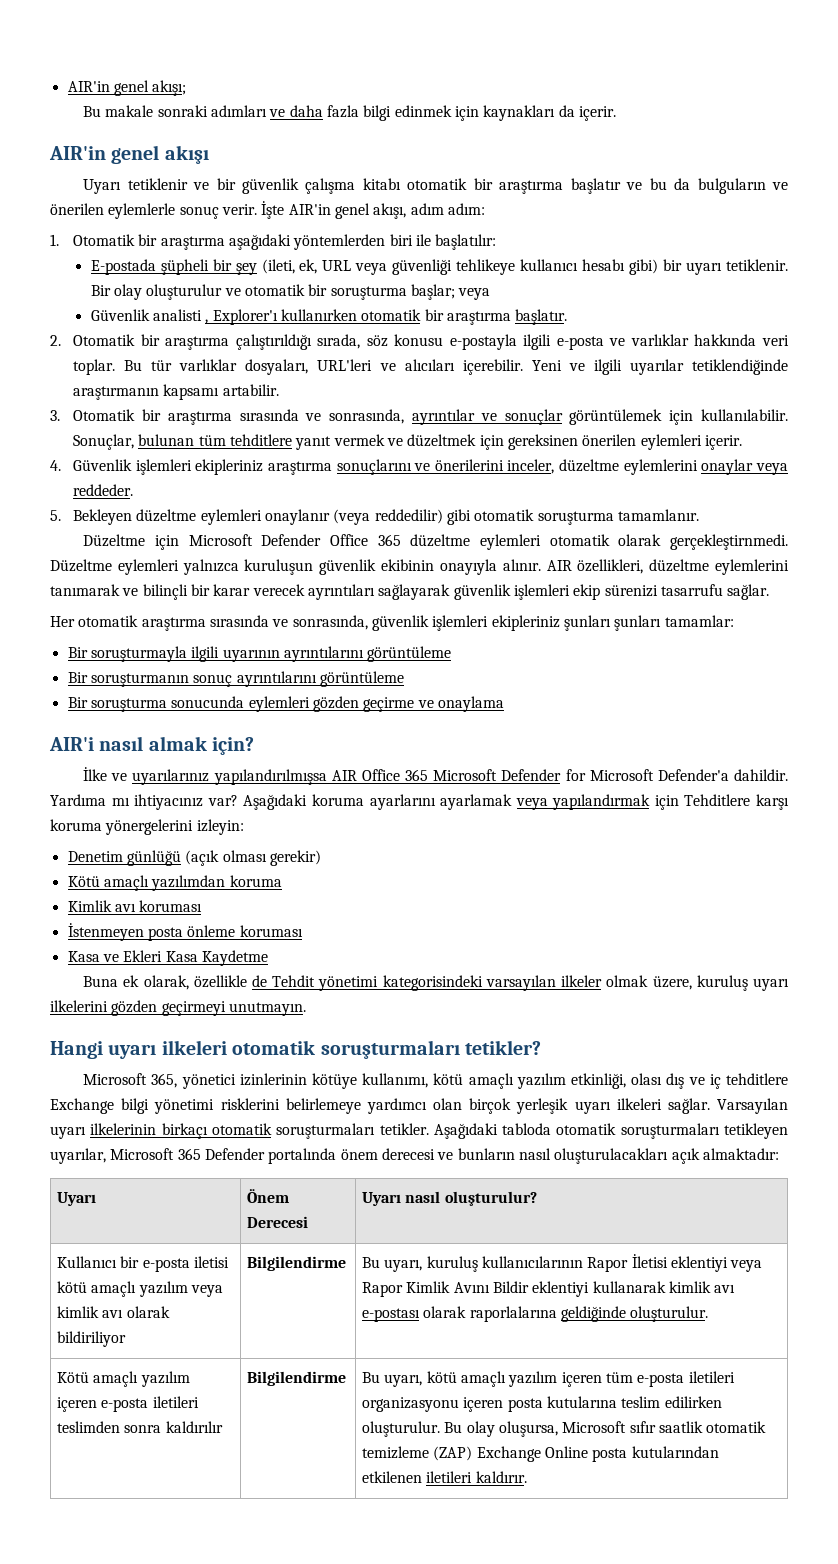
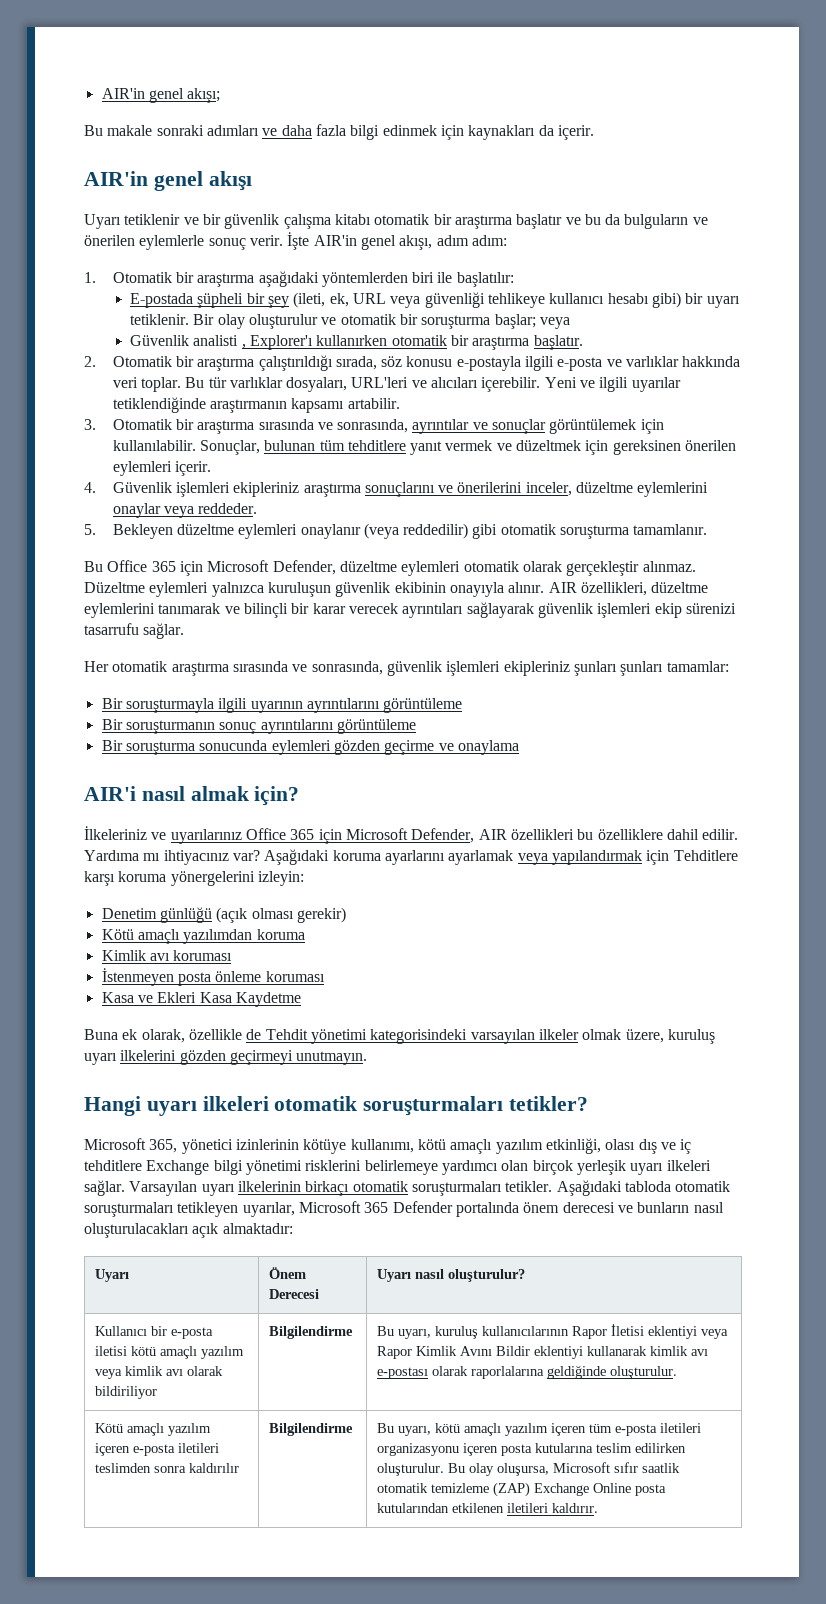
[83,534,401,550] Düzeltme için Microsoft Defender Office 365 -> [84,560,336,576] Bu Office 365 için Microsoft Defender,
[670,534,789,550] gerçekleştirnmedi. -> [566,561,696,576] gerçekleştir alınmaz.
[83,767,108,781] İlke -> [84,826,147,840] İlkeleriniz
[213,769,789,785] yapılandırılmışsa AIR Office 365 Microsoft Defender for Microsoft Defender'a dahildir. -> [245,828,739,844] Office 365 için Microsoft Defender, AIR özellikleri bu özelliklere dahil edilir.

